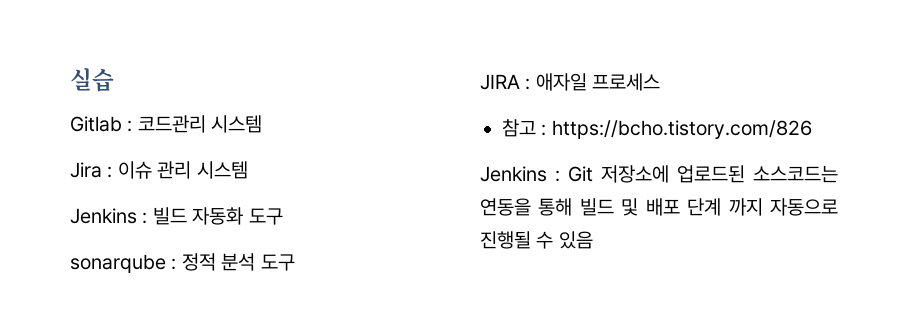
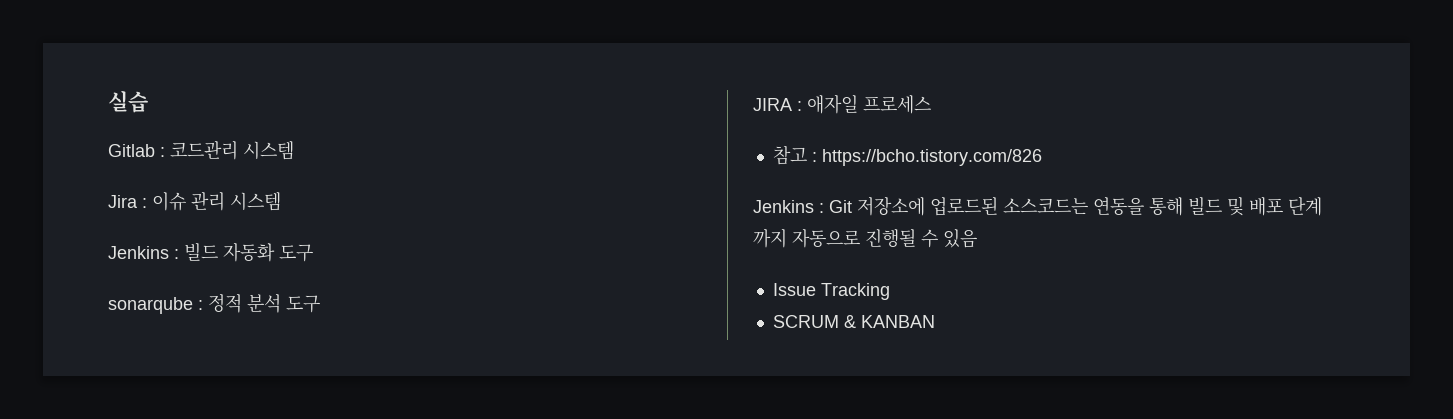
(593, 240) none -> [772,283,890,300] [772,315,935,328] // Issue Tracking // SCRUM & KANBAN

